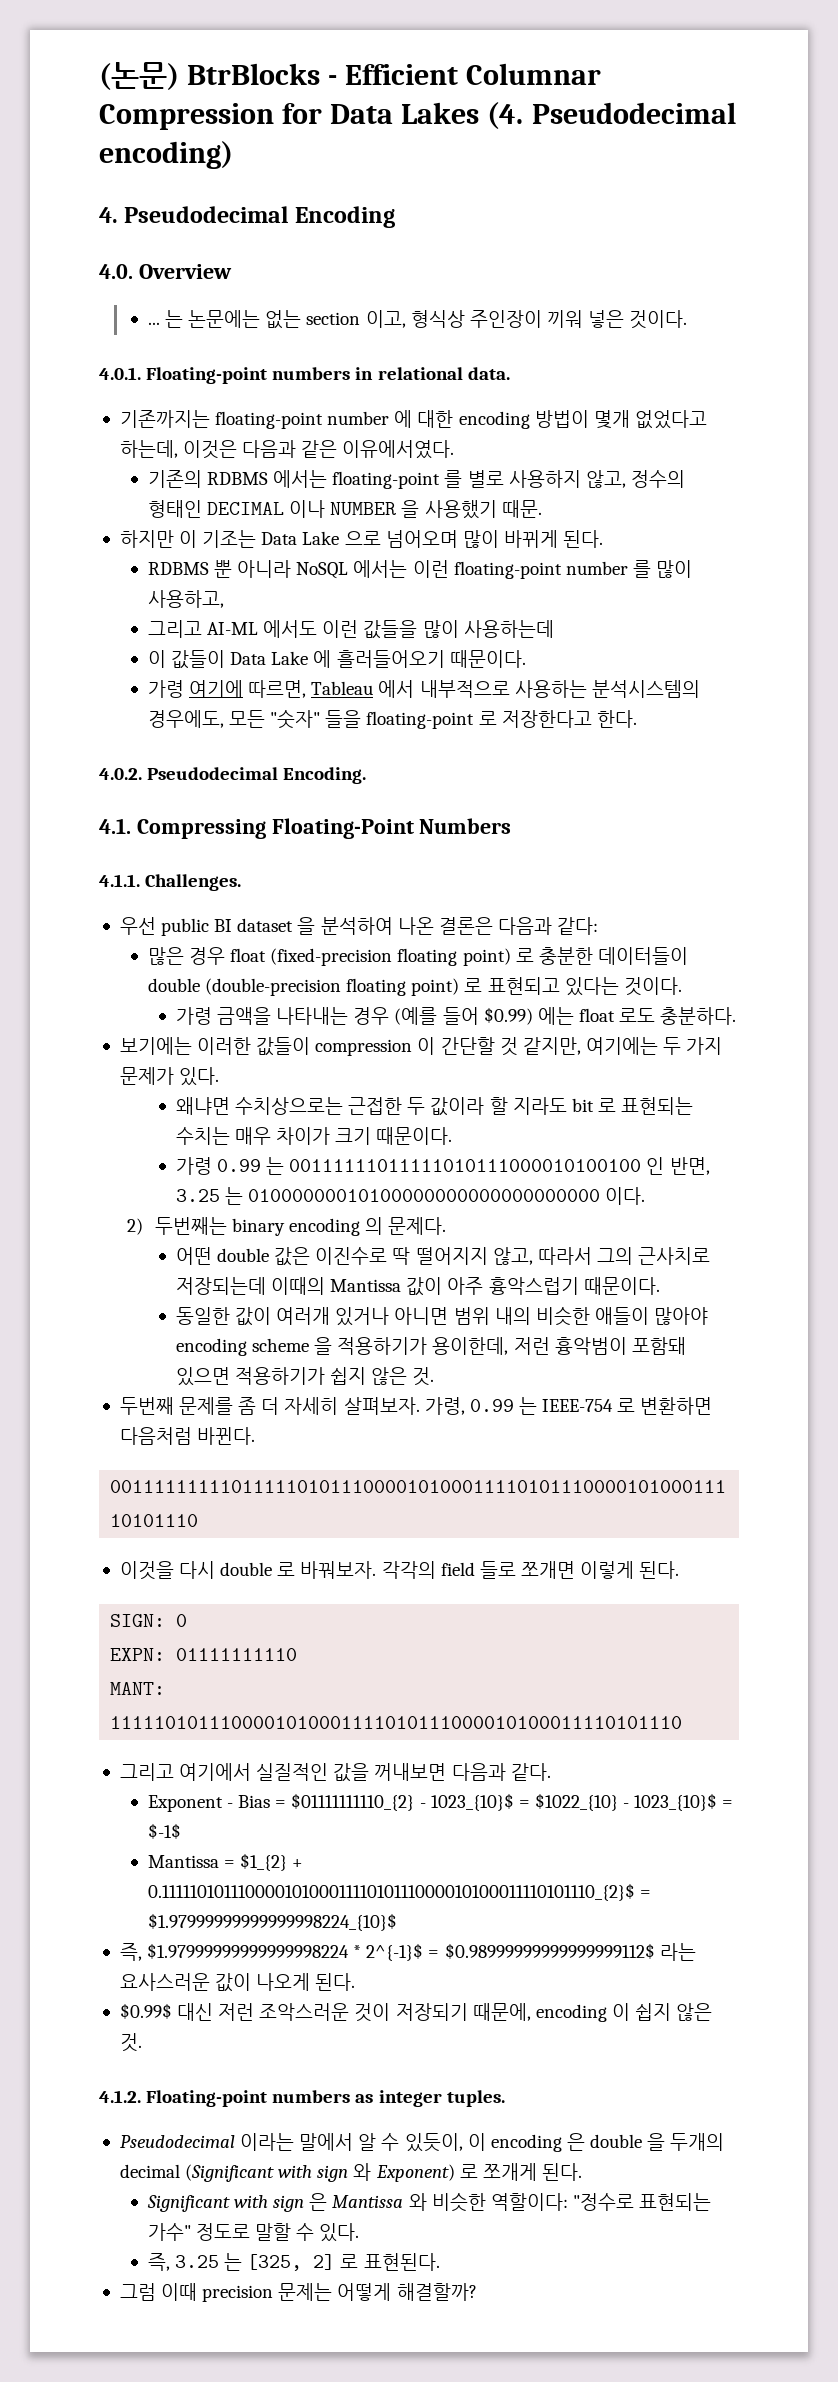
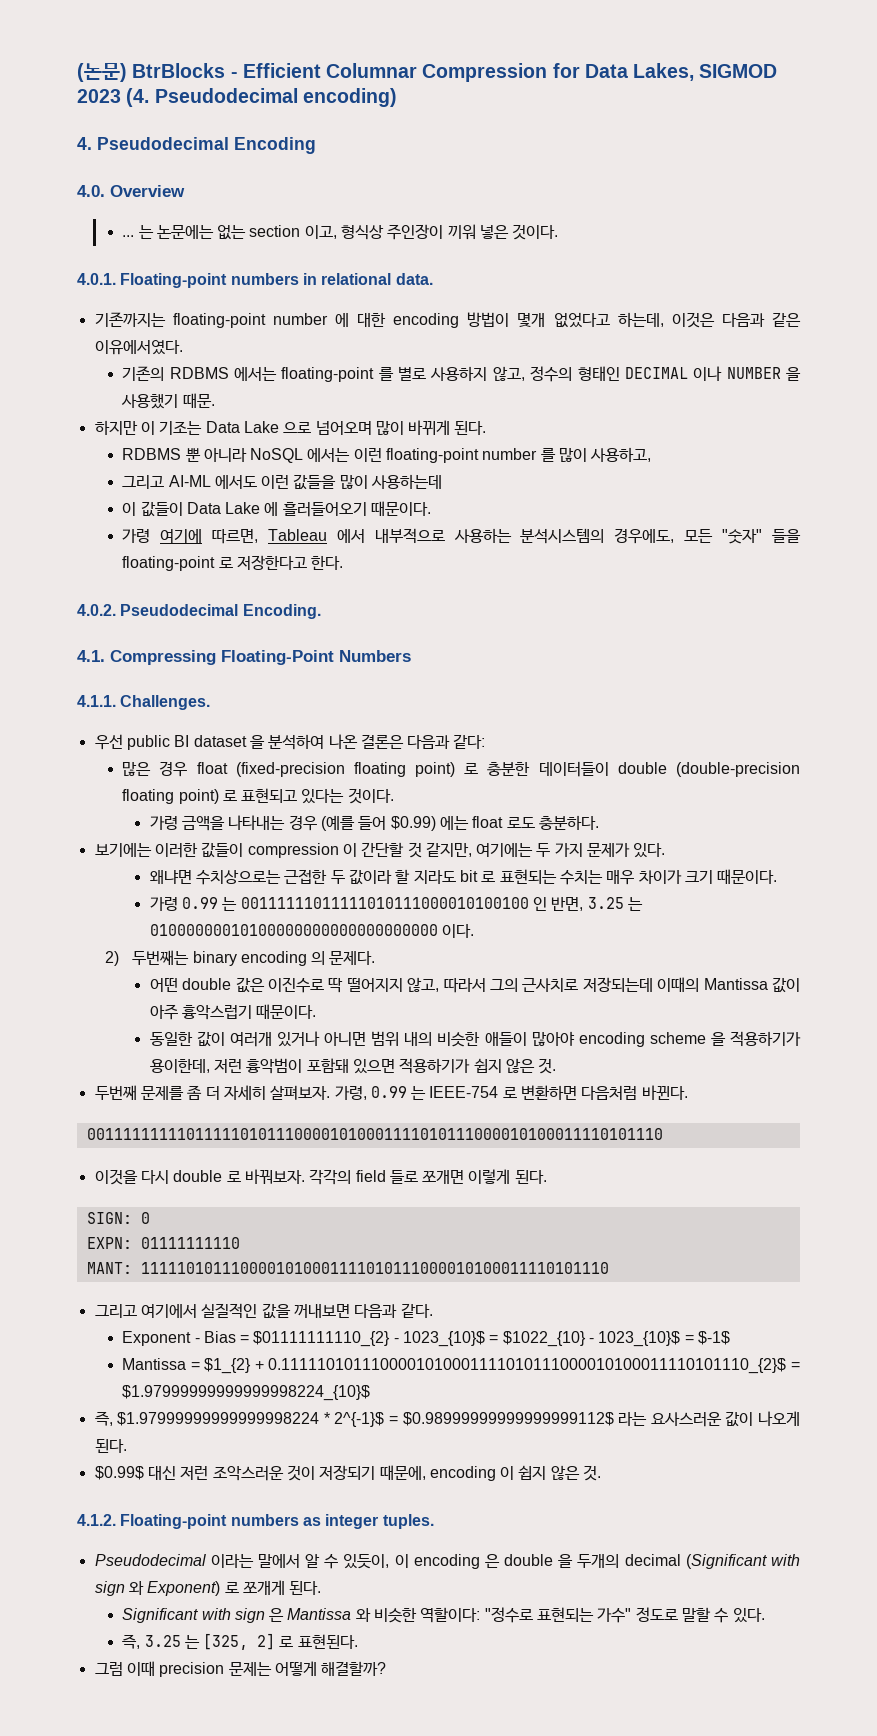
[401,102,480,124] Lakes -> [633,63,778,81] [77,89,121,103] Lakes, SIGMOD 2023

